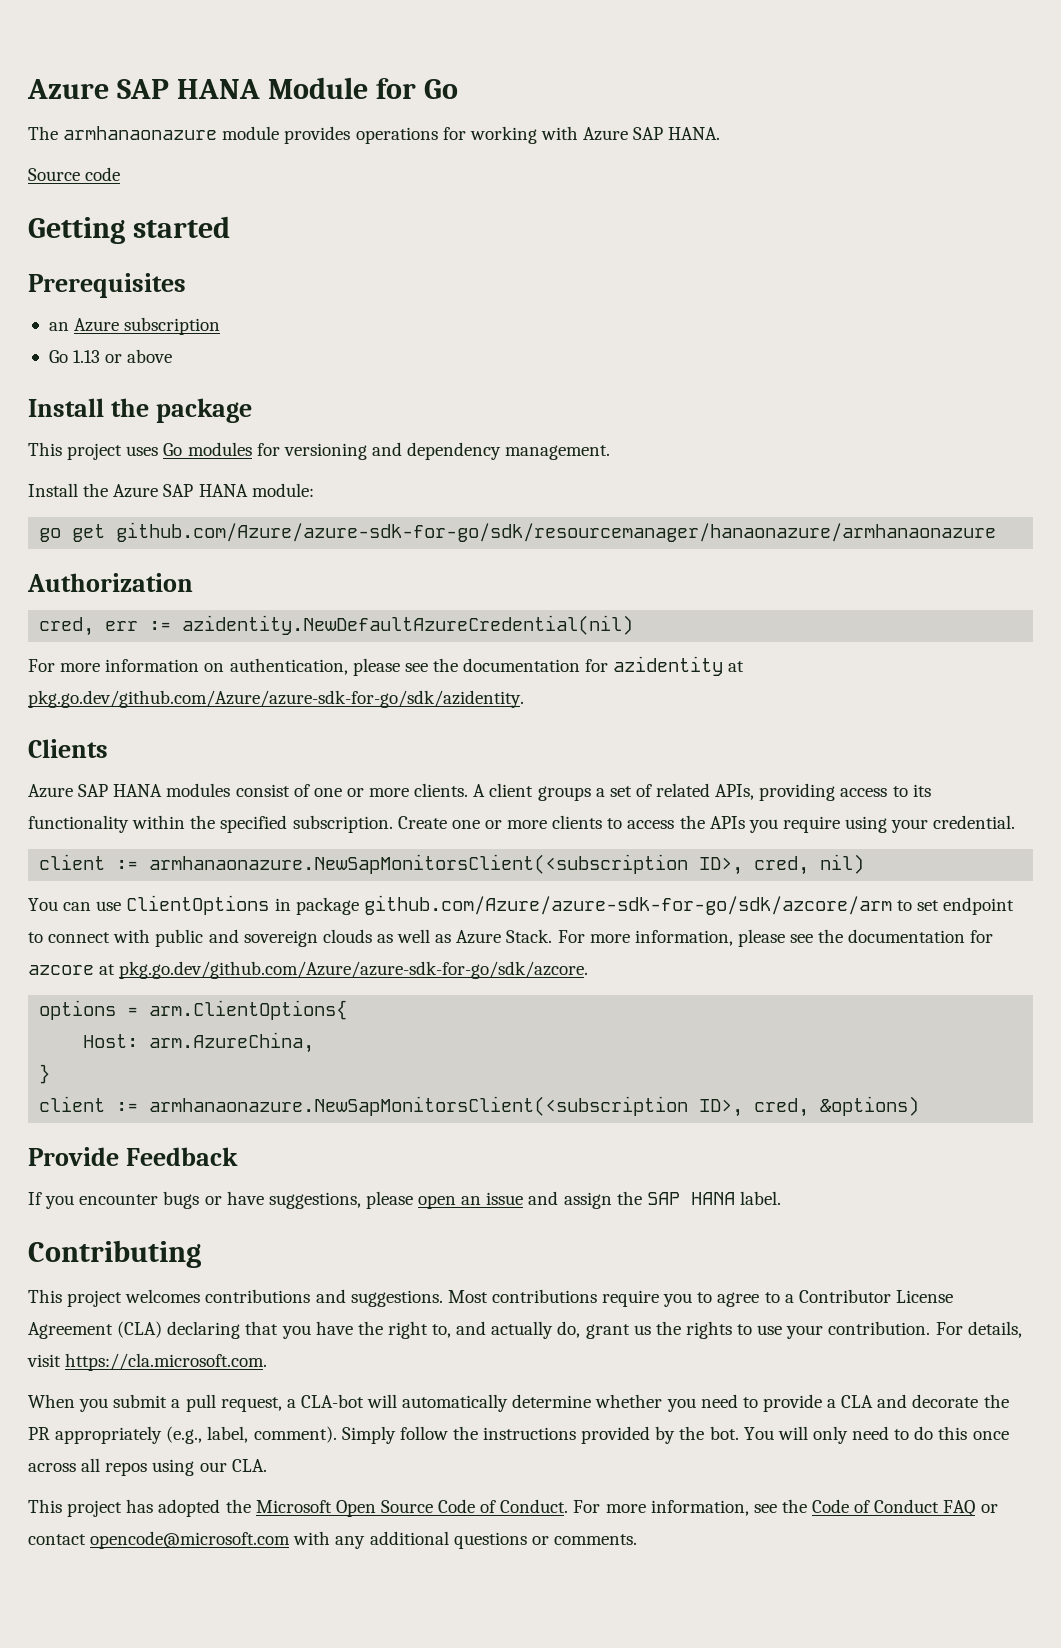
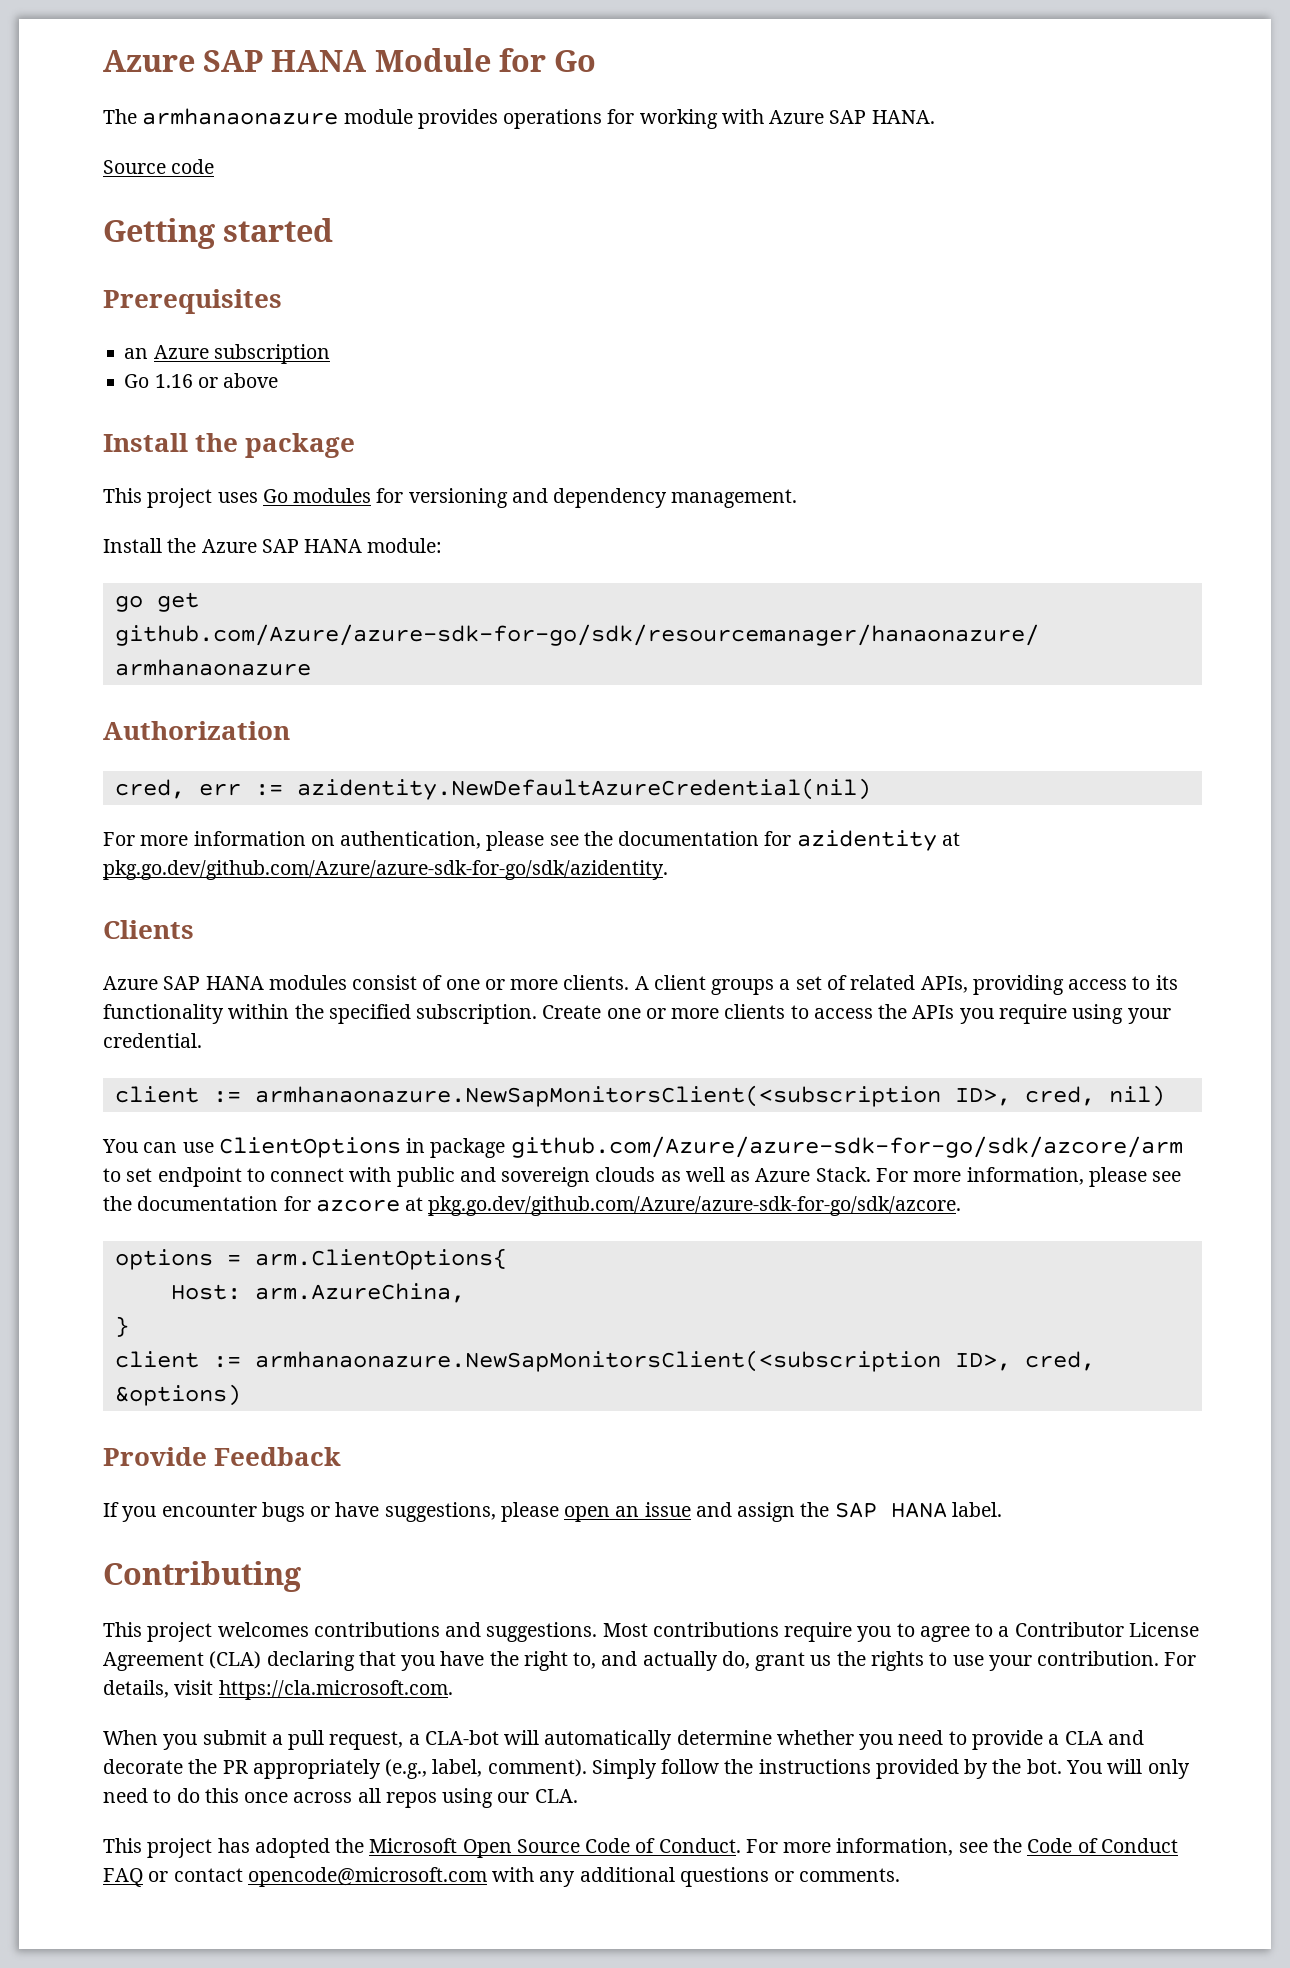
[73,350,101,363] 1.13 -> [154,374,193,388] 1.16

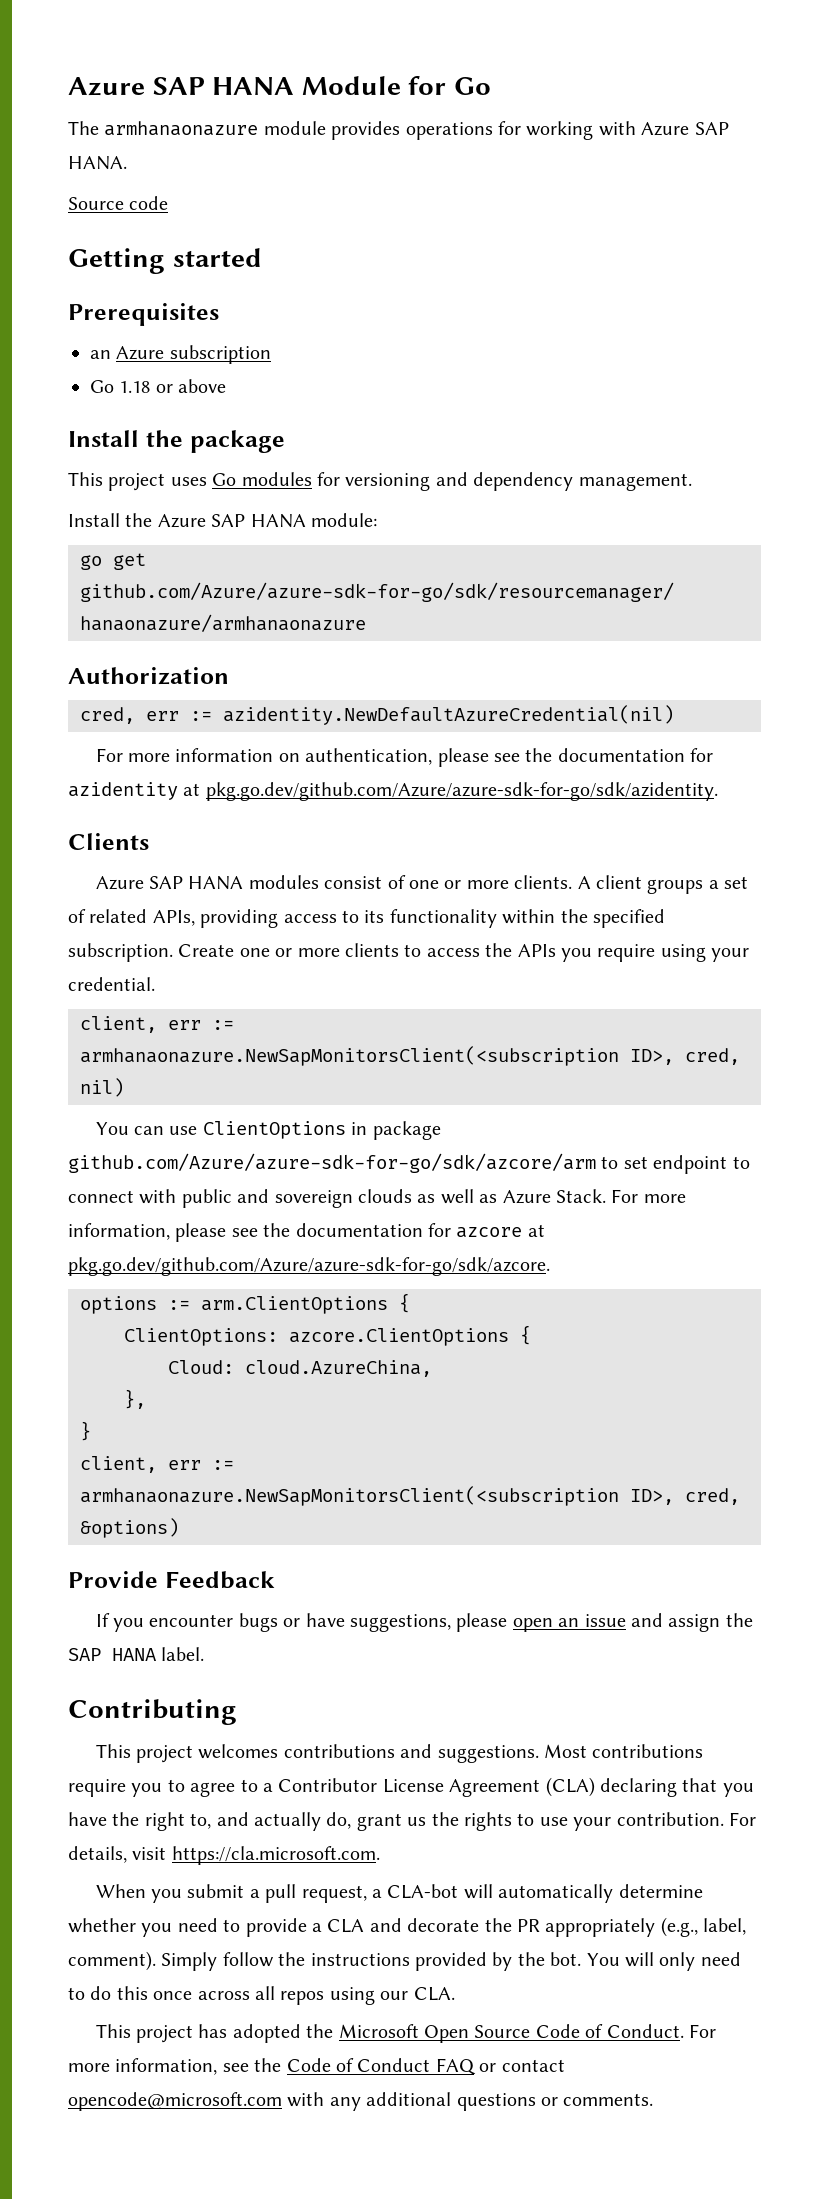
[154,374,193,388] 1.16 -> [119,381,151,393] 1.18
[114,1086,199,1103] client -> [80,1016,201,1033] client, err
[226,1248,507,1270] [170,1283,465,1303] = arm.ClientOptions{ // Host: arm.AzureChina, -> [168,1293,410,1314] [124,1325,531,1346] [168,1360,432,1377] [124,1389,146,1409] := arm.ClientOptions { // ClientOptions: azcore.ClientOptions { // Cloud: cloud.AzureChina, // },
[114,1351,199,1368] client -> [80,1456,201,1473] client, err

